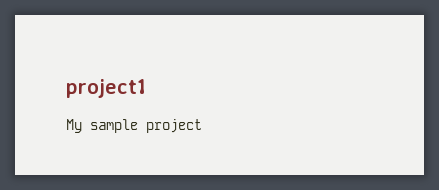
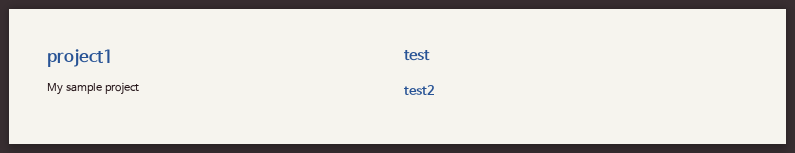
(202, 126) none -> [404,50,430,61] [404,85,435,95] // test // test2

